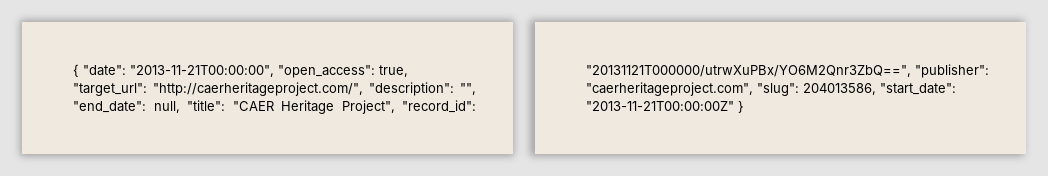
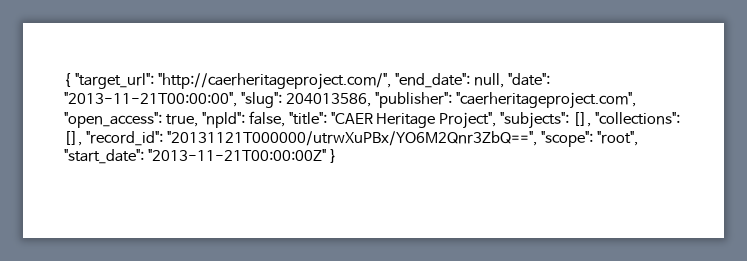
[83,65,408,78] [73,82,476,96] [73,100,476,114] [586,64,989,78] [586,82,876,96] "date": "2013-11-21T00:00:00", "open_access": true, "target_url": "http://caerheritageproject.com/", "description": "", "end_date": null, "title": "CAER Heritage Project", "record_id": "20131121T000000/utrwXuPBx/YO6M2Qnr3ZbQ==", "publisher": "caerheritageproject.com", "slug": 204013586, -> [74,73,550,90] [64,92,636,109] [64,111,681,129] [64,131,638,147] "target_url": "http://caerheritageproject.com/", "end_date": null, "date": "2013-11-21T00:00:00", "slug": 204013586, "publisher": "caerheritageproject.com", "open_access": true, "npld": false, "title": "CAER Heritage Project", "subjects": [], "collections": [], "record_id": "20131121T000000/utrwXuPBx/YO6M2Qnr3ZbQ==", "scope": "root",

